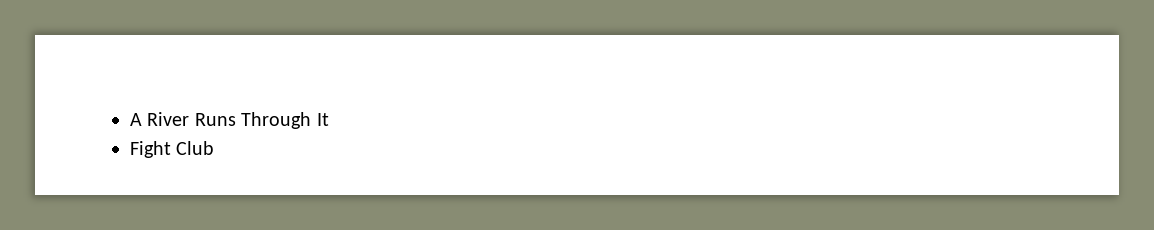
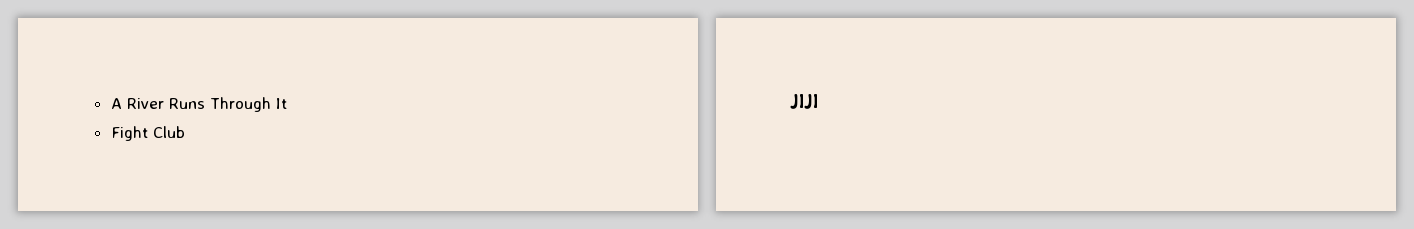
(215, 148) none -> [790,94,818,109] // JIJI

